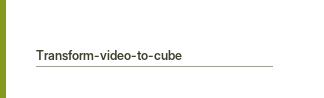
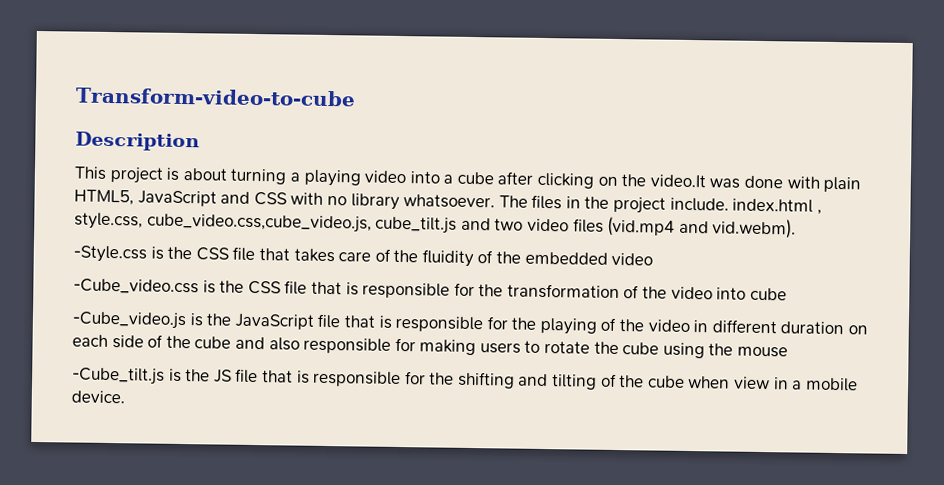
(182, 55) none -> [75,131,200,152] [74,166,862,193] [74,189,822,215] [74,212,797,239] [73,245,654,268] [73,278,787,301] [72,311,869,335] [72,334,789,359] [72,367,858,392] [71,390,125,404] // Description // This project is about turning a playing video into a cube after clicking on the video.It was done with plain HTML5, JavaScript and CSS with no library whatsoever. The files in the project include. index.html , style.css, cube_video.css,cube_video.js, cube_tilt.js and two video files (vid.mp4 and vid.webm). // -Style.css is the CSS file that takes care of the fluidity of the embedded video // -Cube_video.css is the CSS file that is responsible for the transformation of the video into cube // -Cube_video.js is the JavaScript file that is responsible for the playing of the video in different duration on each side of the cube and also responsible for making users to rotate the cube using the mouse // -Cube_tilt.js is the JS file that is responsible for the shifting and tilting of the cube when view in a mobile device.

